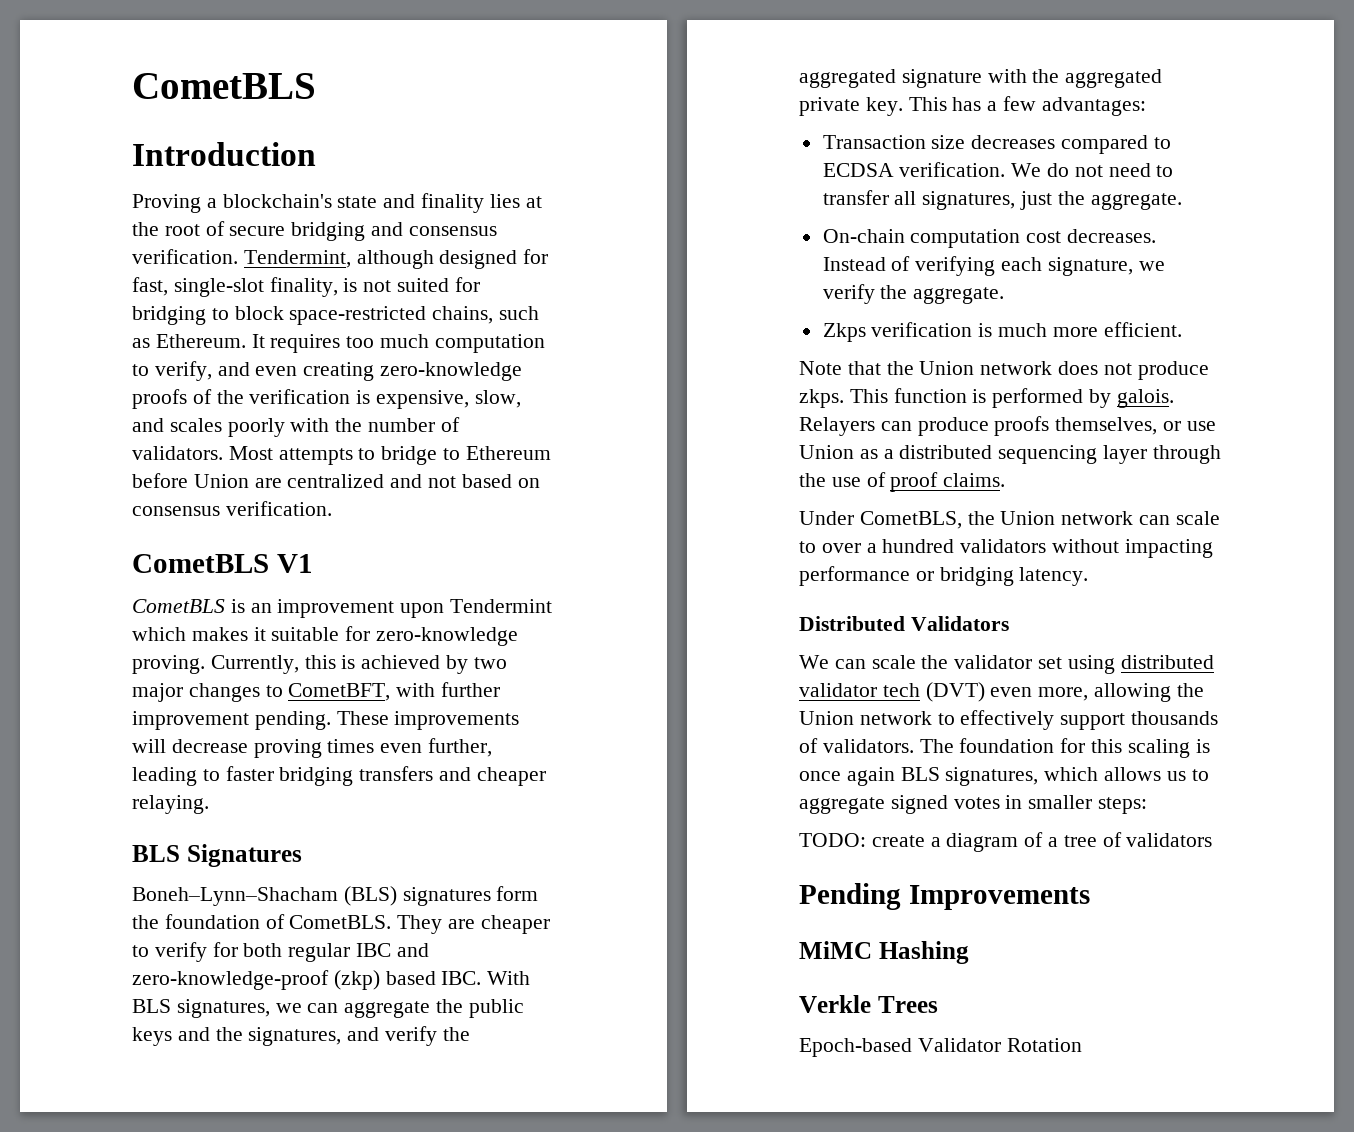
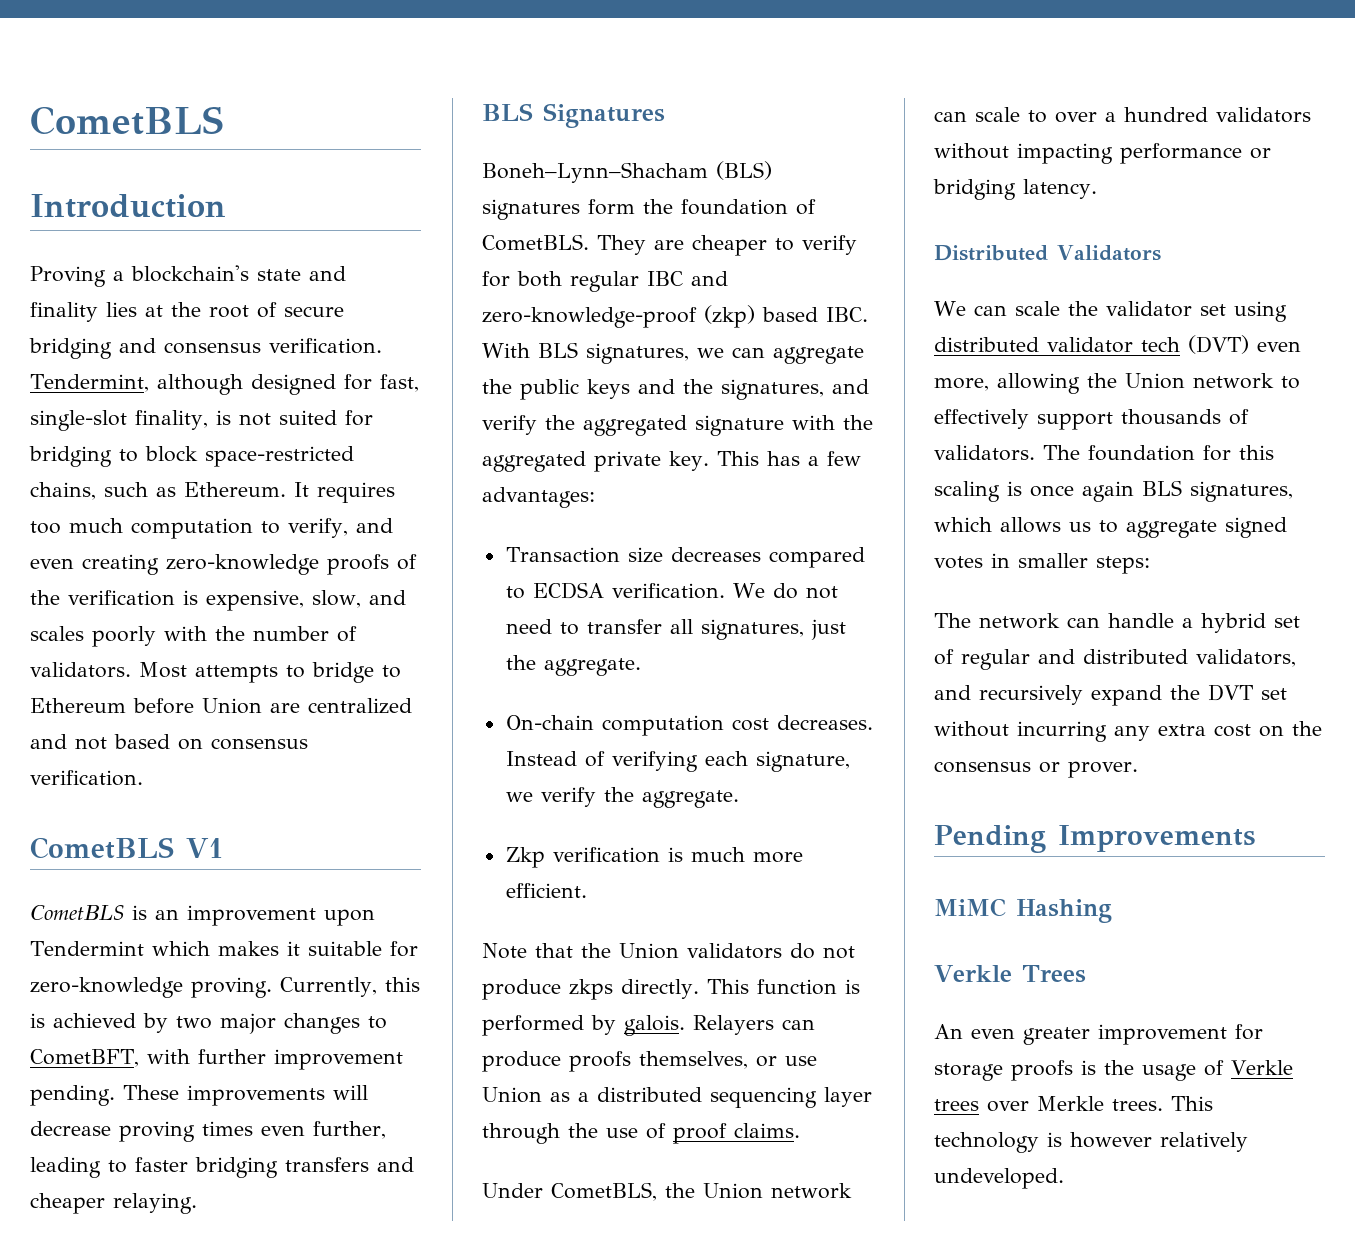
[822,323,866,342] Zkps -> [505,847,545,868] Zkp
[980,361,1209,380] [799,389,844,408] network does not produce zkps. -> [687,943,855,959] [482,979,699,1000] validators do not produce zkps directly.
[799,832,1213,852] TODO: create a diagram of a tree of validators -> [934,613,1300,633] [934,649,1296,670] [934,684,1287,706] [934,721,1322,742] [934,761,1138,778] The network can handle a hybrid set of regular and distributed validators, and recursively expand the DVT set without incurring any extra cost on the consensus or prover.
[799,1038,1082,1057] Epoch-based Validator Rotation -> [934,1024,1263,1045] [934,1060,1293,1081] [934,1096,1213,1112] [934,1132,1248,1153] [934,1168,1064,1189] An even greater improvement for storage proofs is the usage of Verkle trees over Merkle trees. This technology is however relatively undeveloped.

